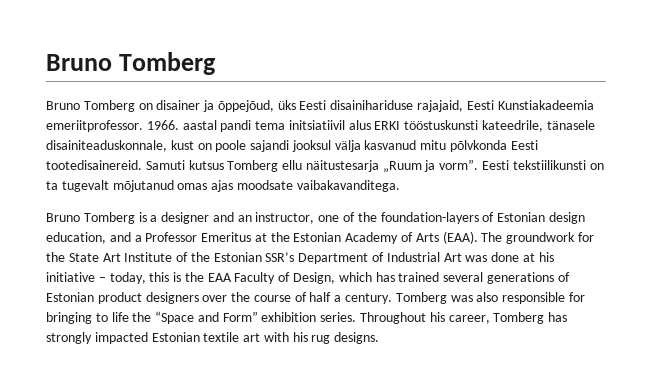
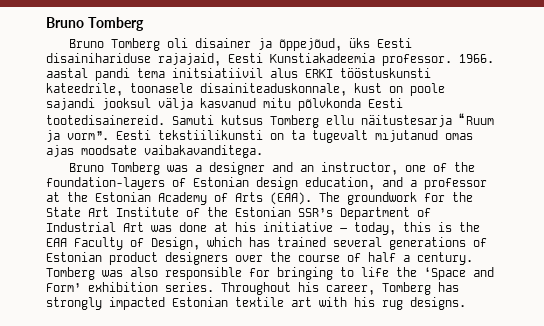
[138,103,153,110] on -> [166,38,188,48] oli
[46,120,143,132] emeriitprofessor. -> [382,54,452,66] professor.
[546,120,595,130] tänasele -> [130,83,193,93] toonasele
[382,161,422,173] „Ruum -> [459,113,494,125] “Ruum
[112,180,174,192] mõjutanud -> [375,130,438,142] mıjutanud
[138,212,147,222] is -> [166,165,188,172] was
[145,232,252,242] Professor Emeritus -> [424,178,487,190] professor
[155,311,258,324] “Space and Form” -> [424,267,494,280] [46,283,81,292] ‘Space and Form’

